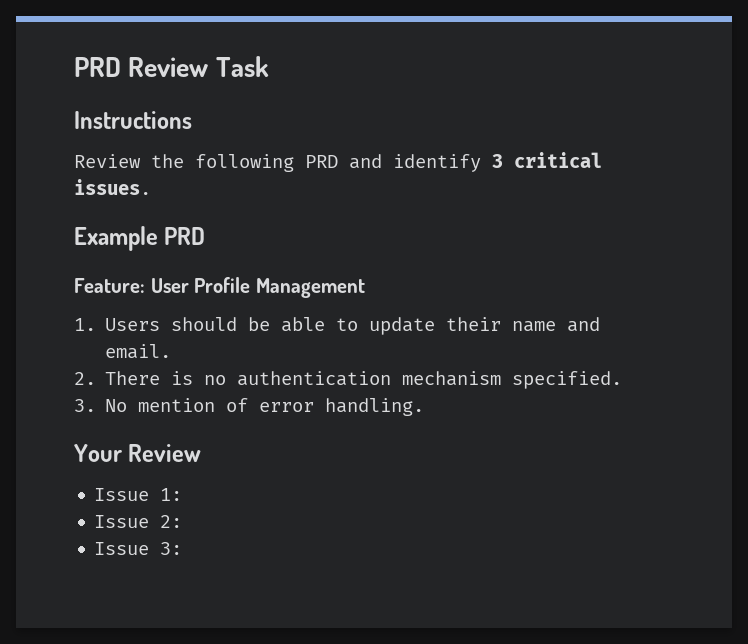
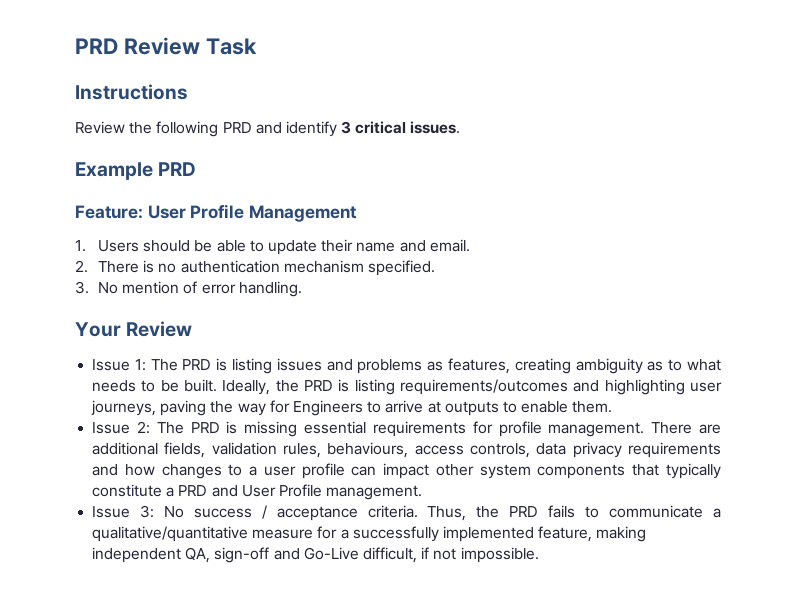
[94,515,183,528] [94,542,183,555] // Issue 2: // Issue 3: -> [150,358,721,374] [92,379,722,395] [91,400,613,416] [92,421,721,437] [92,442,721,458] [92,463,721,479] [92,484,423,500] [92,505,721,521] [92,526,647,542] [92,547,539,563] The PRD is listing issues and problems as features, creating ambiguity as to what needs to be built. Ideally, the PRD is listing requirements/outcomes and highlighting user journeys, paving the way for Engineers to arrive at outputs to enable them. // Issue 2: The PRD is missing essential requirements for profile management. There are additional fields, validation rules, behaviours, access controls, data privacy requirements and how changes to a user profile can impact other system components that typically constitute a PRD and User Profile management. // Issue 3: No success / acceptance criteria. Thus, the PRD fails to communicate a qualitative/quantitative measure for a successfully implemented feature, making independent QA, sign-off and Go-Live difficult, if not impossible.

